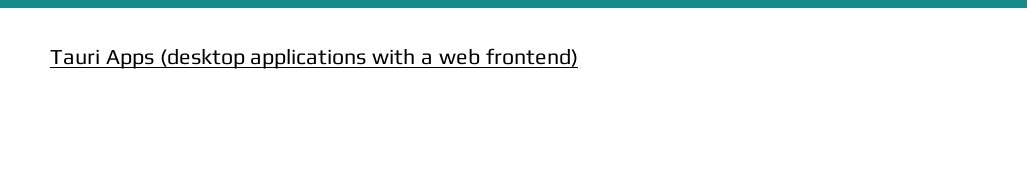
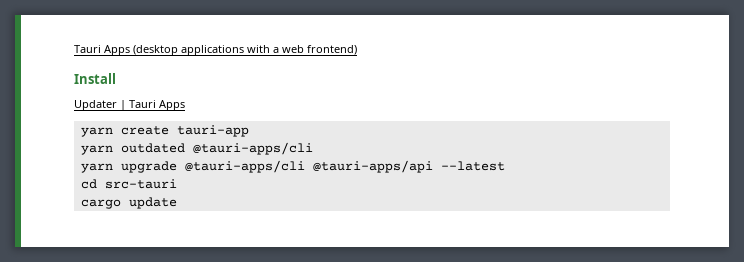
(578, 57) none -> [74,73,116,84] [74,100,185,111] [80,125,249,137] [80,142,313,155] [80,160,505,173] [80,179,177,189] [80,197,177,209] // Install // Updater | Tauri Apps // yarn create tauri-app // yarn outdated @tauri-apps/cli // yarn upgrade @tauri-apps/cli @tauri-apps/api --latest // cd src-tauri // cargo update

